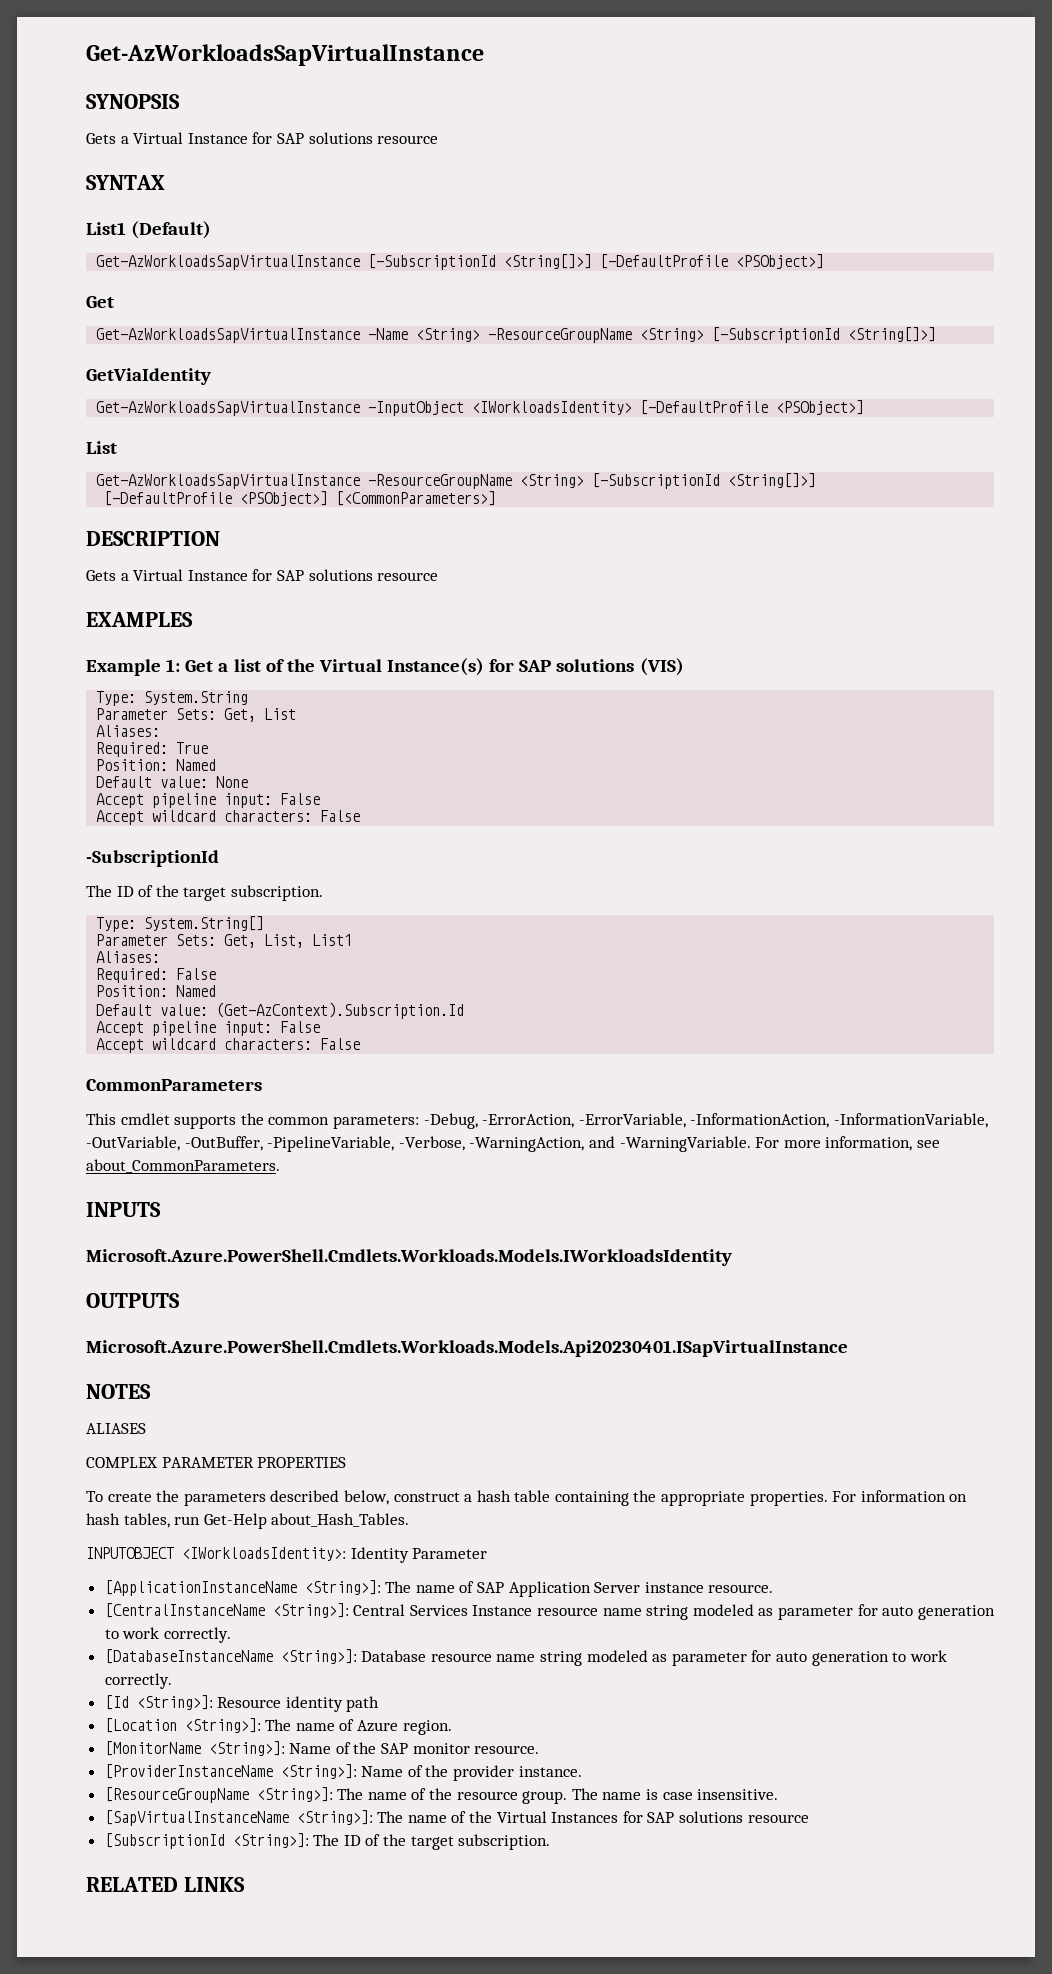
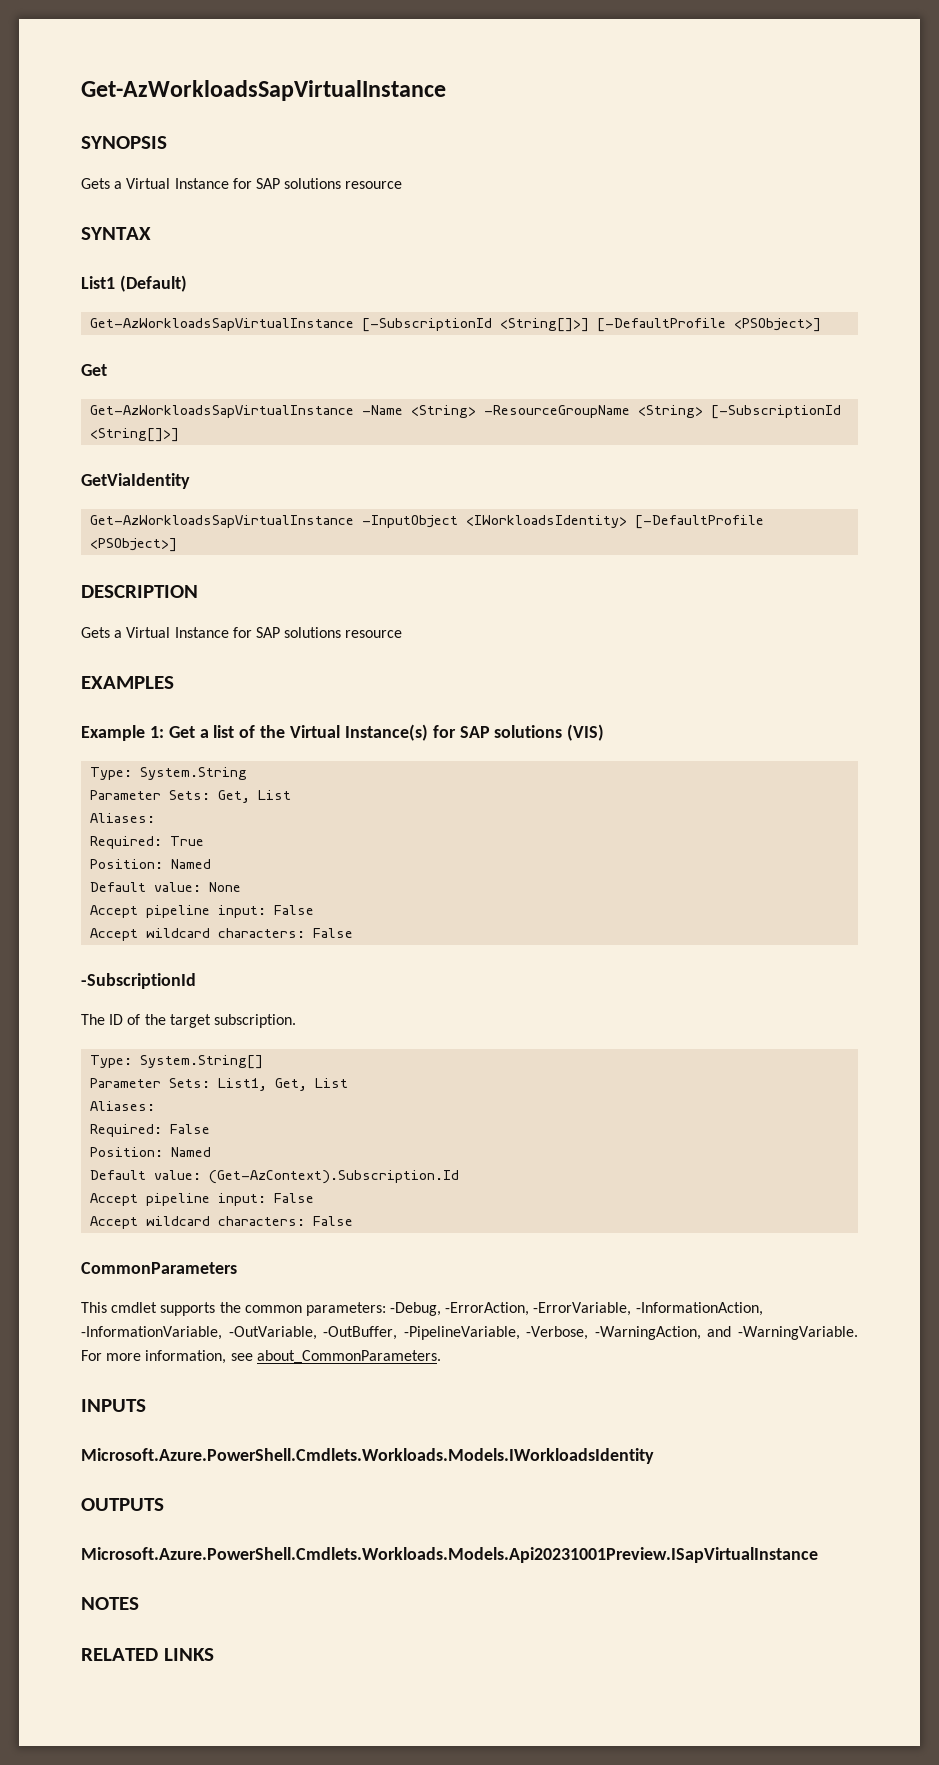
[86,441,117,454] [96,473,817,489] [104,491,497,506] // List // Get-AzWorkloadsSapVirtualInstance -ResourceGroupName <String> [-SubscriptionId <String[]>] // [-DefaultProfile <PSObject>] [<CommonParameters>] -> (178, 545) none
[224,934,353,948] Get, List, List1 -> [218,1078,349,1091] List1, Get, List
[86,1340,848,1357] Microsoft.Azure.PowerShell.Cmdlets.Workloads.Models.Api20230401.ISapVirtualInstance -> [81,1547,818,1563] Microsoft.Azure.PowerShell.Cmdlets.Workloads.Models.Api20231001Preview.ISapVirtualInstance
[86,1423,146,1434] [86,1457,347,1468] [86,1490,968,1506] [86,1513,410,1529] [86,1547,488,1563] [104,1580,774,1597] [104,1603,995,1620] [104,1627,231,1643] [104,1649,947,1666] [104,1673,172,1689] [104,1695,380,1712] [104,1718,452,1735] [104,1741,540,1756] [104,1764,582,1781] [104,1787,779,1804] [104,1810,809,1826] [104,1833,551,1850] // ALIASES // COMPLEX PARAMETER PROPERTIES // To create the parameters described below, construct a hash table containing the appropriate properties. For information on hash tables, run Get-Help about_Hash_Tables. // INPUTOBJECT <IWorkloadsIdentity>: Identity Parameter // [ApplicationInstanceName <String>]: The name of SAP Application Server instance resource. // [CentralInstanceName <String>]: Central Services Instance resource name string modeled as parameter for auto generation to work correctly. // [DatabaseInstanceName <String>]: Database resource name string modeled as parameter for auto generation to work correctly. // [Id <String>]: Resource identity path // [Location <String>]: The name of Azure region. // [MonitorName <String>]: Name of the SAP monitor resource. // [ProviderInstanceName <String>]: Name of the provider instance. // [ResourceGroupName <String>]: The name of the resource group. The name is case insensitive. // [SapVirtualInstanceName <String>]: The name of the Virtual Instances for SAP solutions resource // [SubscriptionId <String>]: The ID of the target subscription. -> (139, 1603) none

